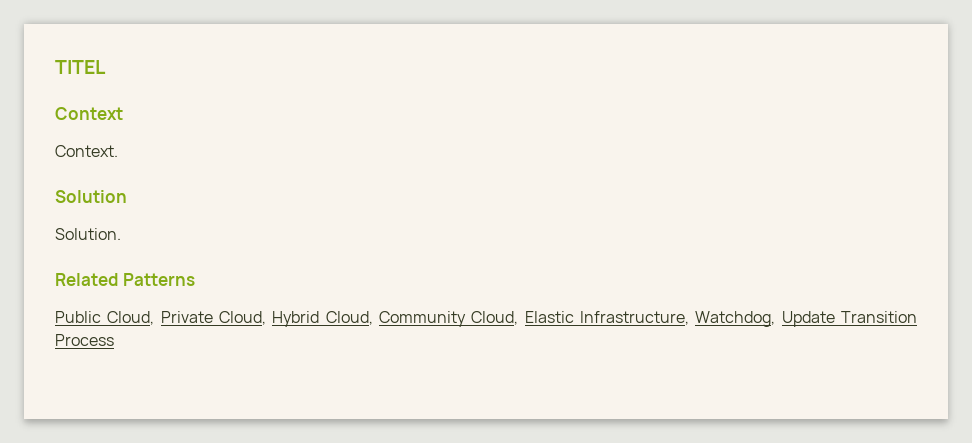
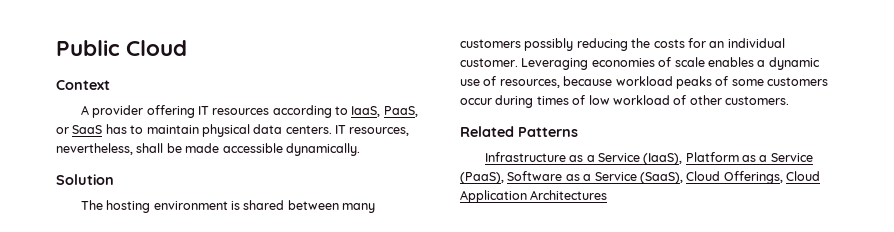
[55,60,106,74] TITEL -> [56,40,188,56] Public Cloud
[55,145,118,157] [55,190,127,203] [55,228,121,240] [55,273,195,286] [55,311,918,327] [55,334,114,346] Context. // Solution // Solution. // Related Patterns // Public Cloud, Private Cloud, Hybrid Cloud, Community Cloud, Elastic Infrastructure, Watchdog, Update Transition Process -> [80,105,418,118] [56,124,410,137] [56,143,360,156] [56,174,114,185] [80,200,376,213] [460,38,785,51] [460,57,820,70] [460,76,828,89] [460,95,789,108] [460,126,578,137] [484,152,813,165] [460,171,820,184] [460,190,608,203] A provider offering IT resources according to IaaS, PaaS, or SaaS has to maintain physical data centers. IT resources, nevertheless, shall be made accessible dynamically. // Solution // The hosting environment is shared between many customers possibly reducing the costs for an individual customer. Leveraging economies of scale enables a dynamic use of resources, because workload peaks of some customers occur during times of low workload of other customers. // Related Patterns // Infrastructure as a Service (IaaS), Platform as a Service (PaaS), Software as a Service (SaaS), Cloud Offerings, Cloud Application Architectures

